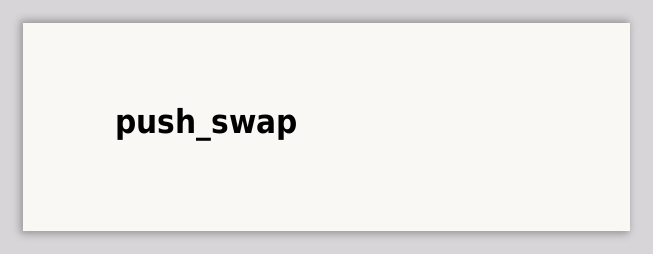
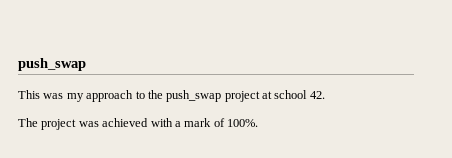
[115,107,297,141] push_swap -> [18,58,86,71] [18,90,325,102] [18,118,258,130] push_swap // This was my approach to the push_swap project at school 42. // The project was achieved with a mark of 100%.

